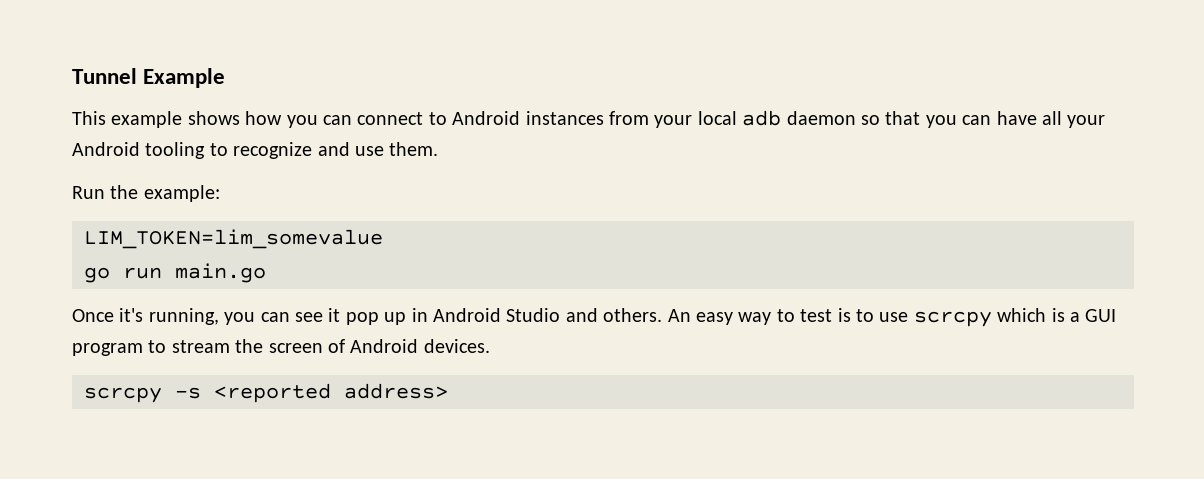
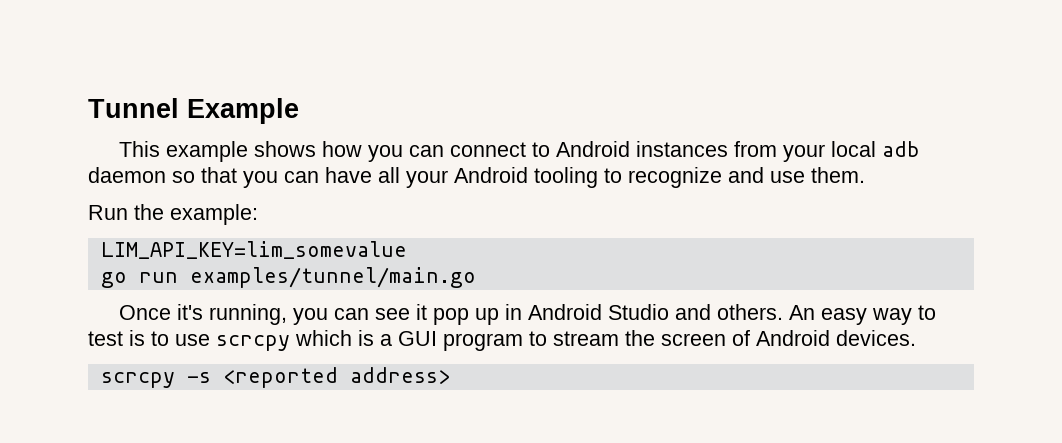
[84,229,383,249] LIM_TOKEN=lim_somevalue -> [100,241,407,259] LIM_API_KEY=lim_somevalue
[175,263,266,283] main.go -> [189,267,476,288] examples/tunnel/main.go

